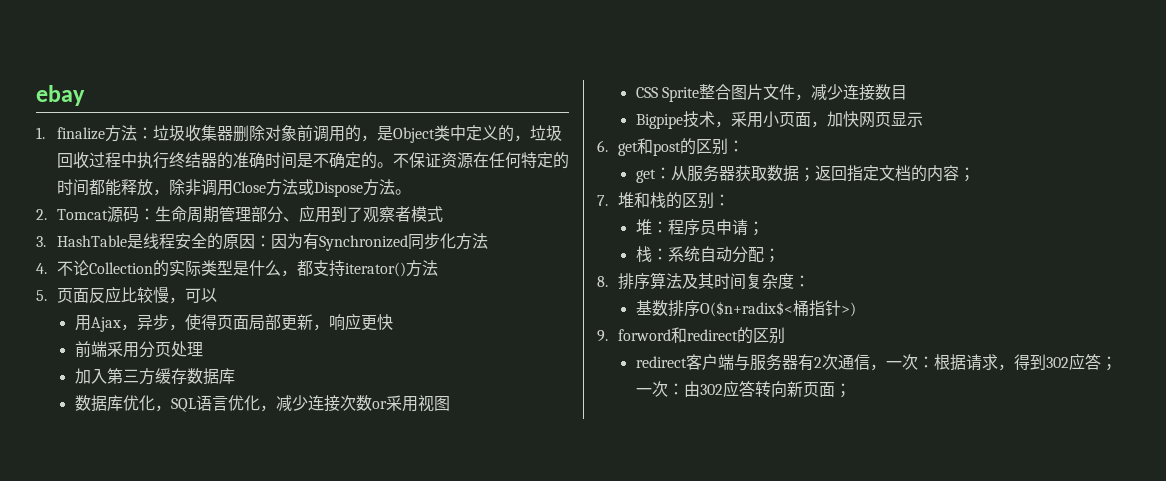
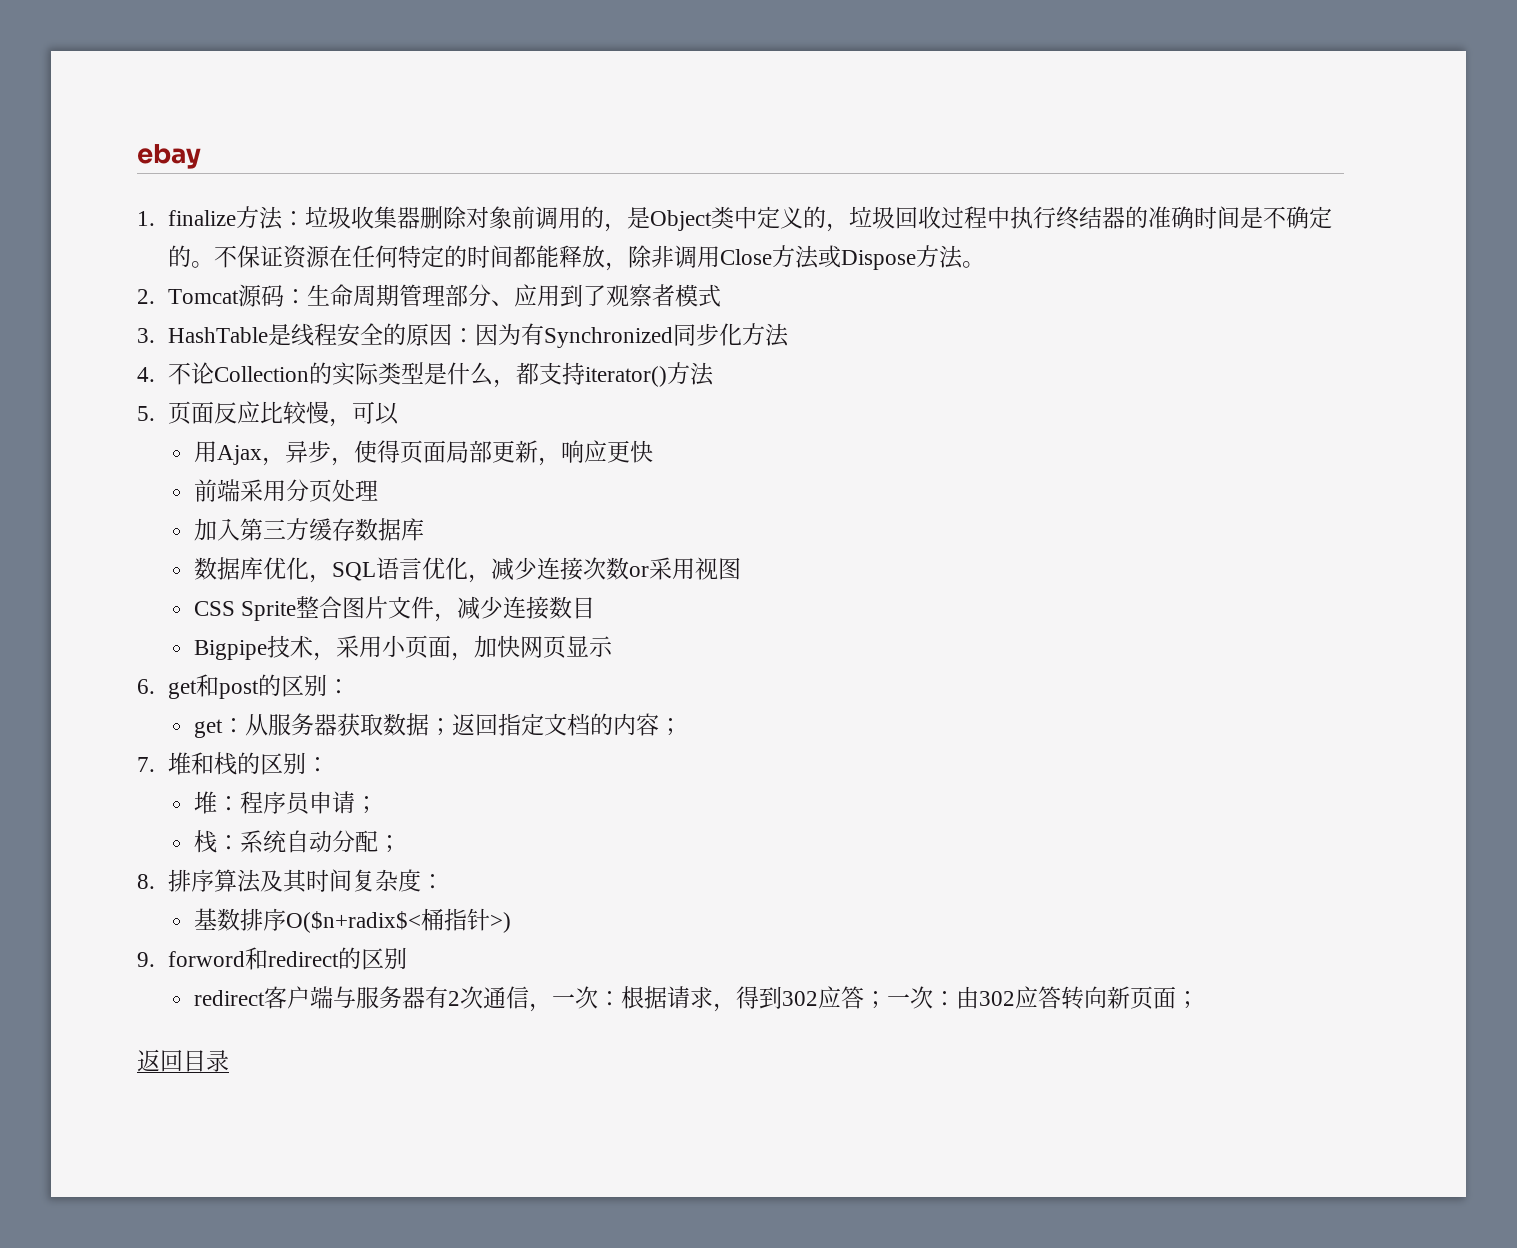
(851, 390) none -> [137,1049,229,1072] // 返回目录

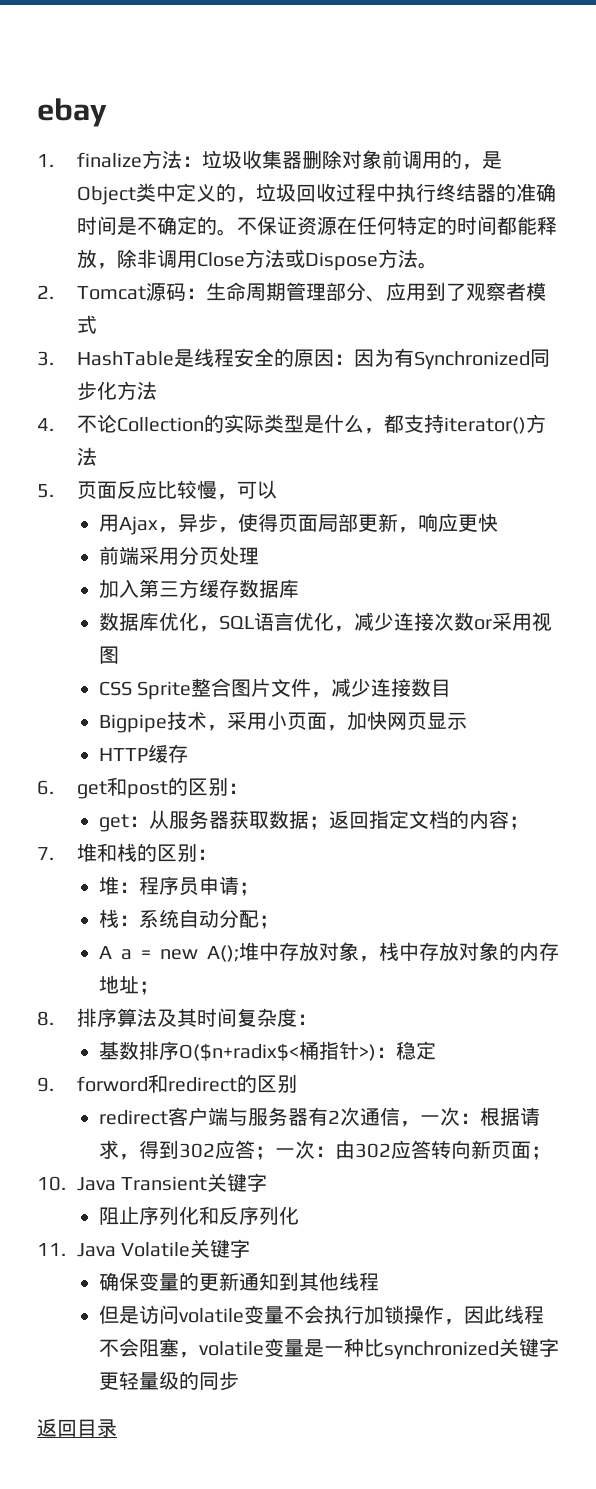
(613, 646) none -> [98,744,188,763] // HTTP缓存
(401, 844) none -> [98,942,559,962] [98,975,159,995] // A a = new A();堆中存放对象，栈中存放对象的内存地址；
(511, 922) none -> [375,1041,436,1060] ：稳定
(1199, 1000) none -> [37,1173,268,1192] [98,1206,299,1225] [37,1239,251,1258] [98,1272,379,1291] [98,1305,544,1325] [98,1338,559,1360] [98,1371,239,1391] // 10. Java Transient关键字 // 阻止序列化和反序列化 // 11. Java Volatile关键字 // 确保变量的更新通知到其他线程 // 但是访问volatile变量不会执行加锁操作，因此线程不会阻塞，volatile变量是一种比synchronized关键字更轻量级的同步

